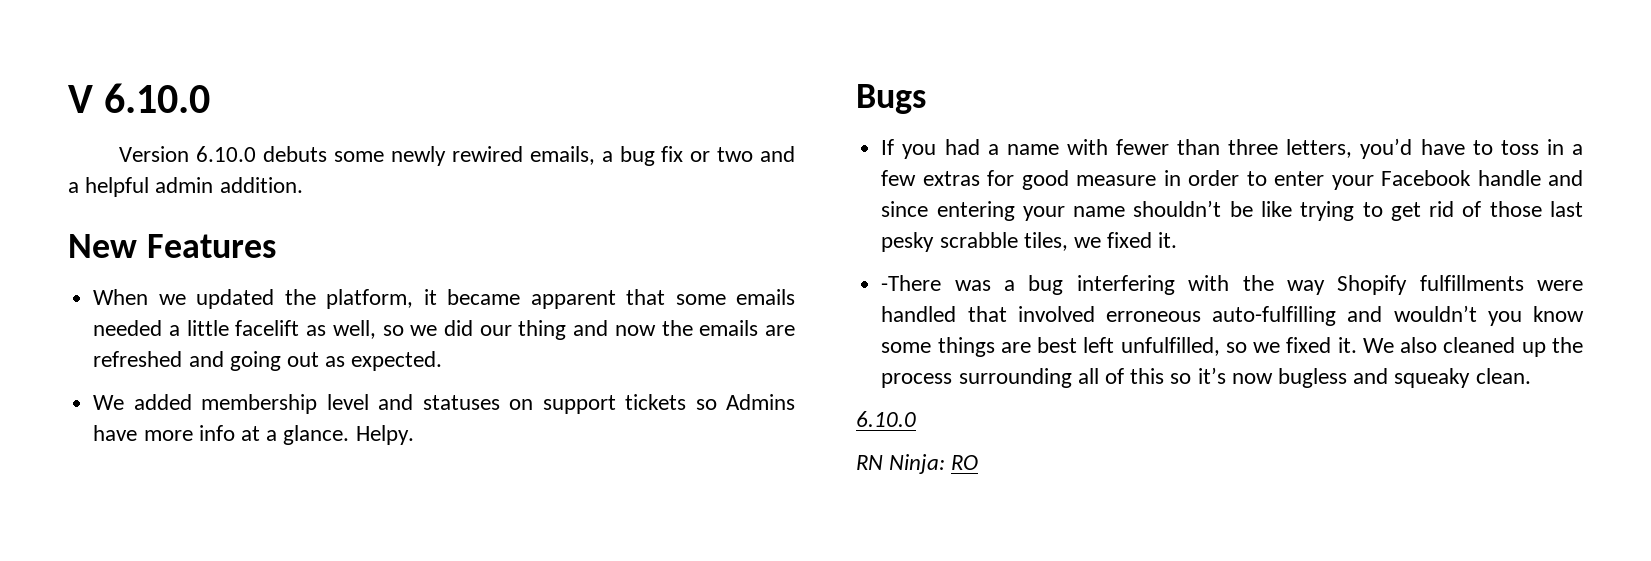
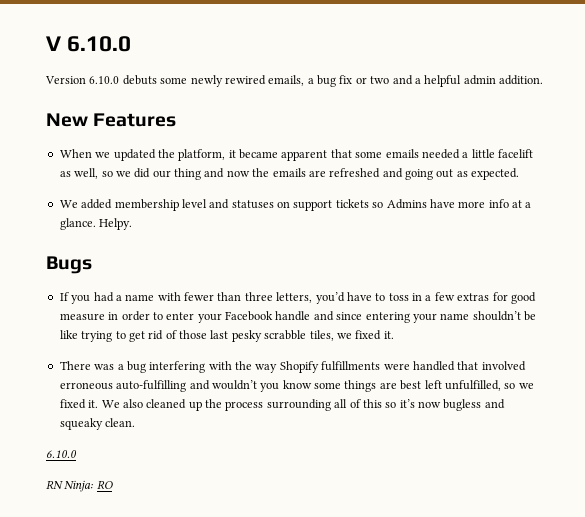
[881,275,942,291] -There -> [59,361,91,370] There

